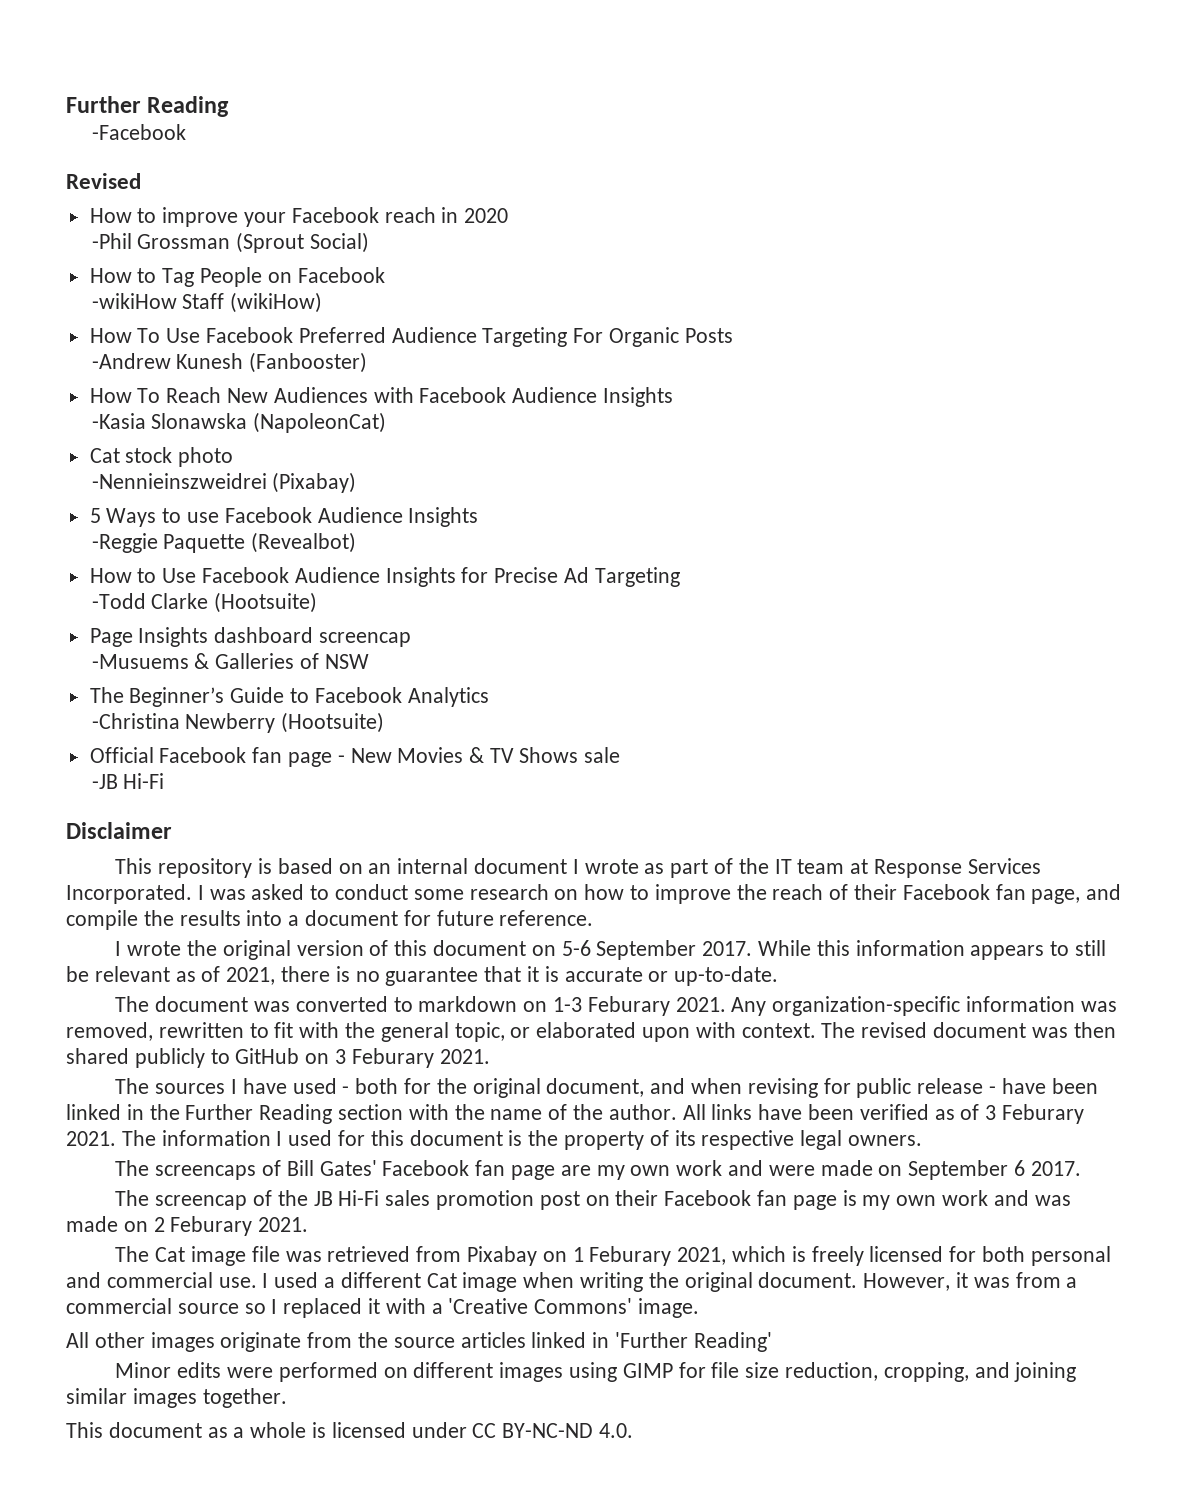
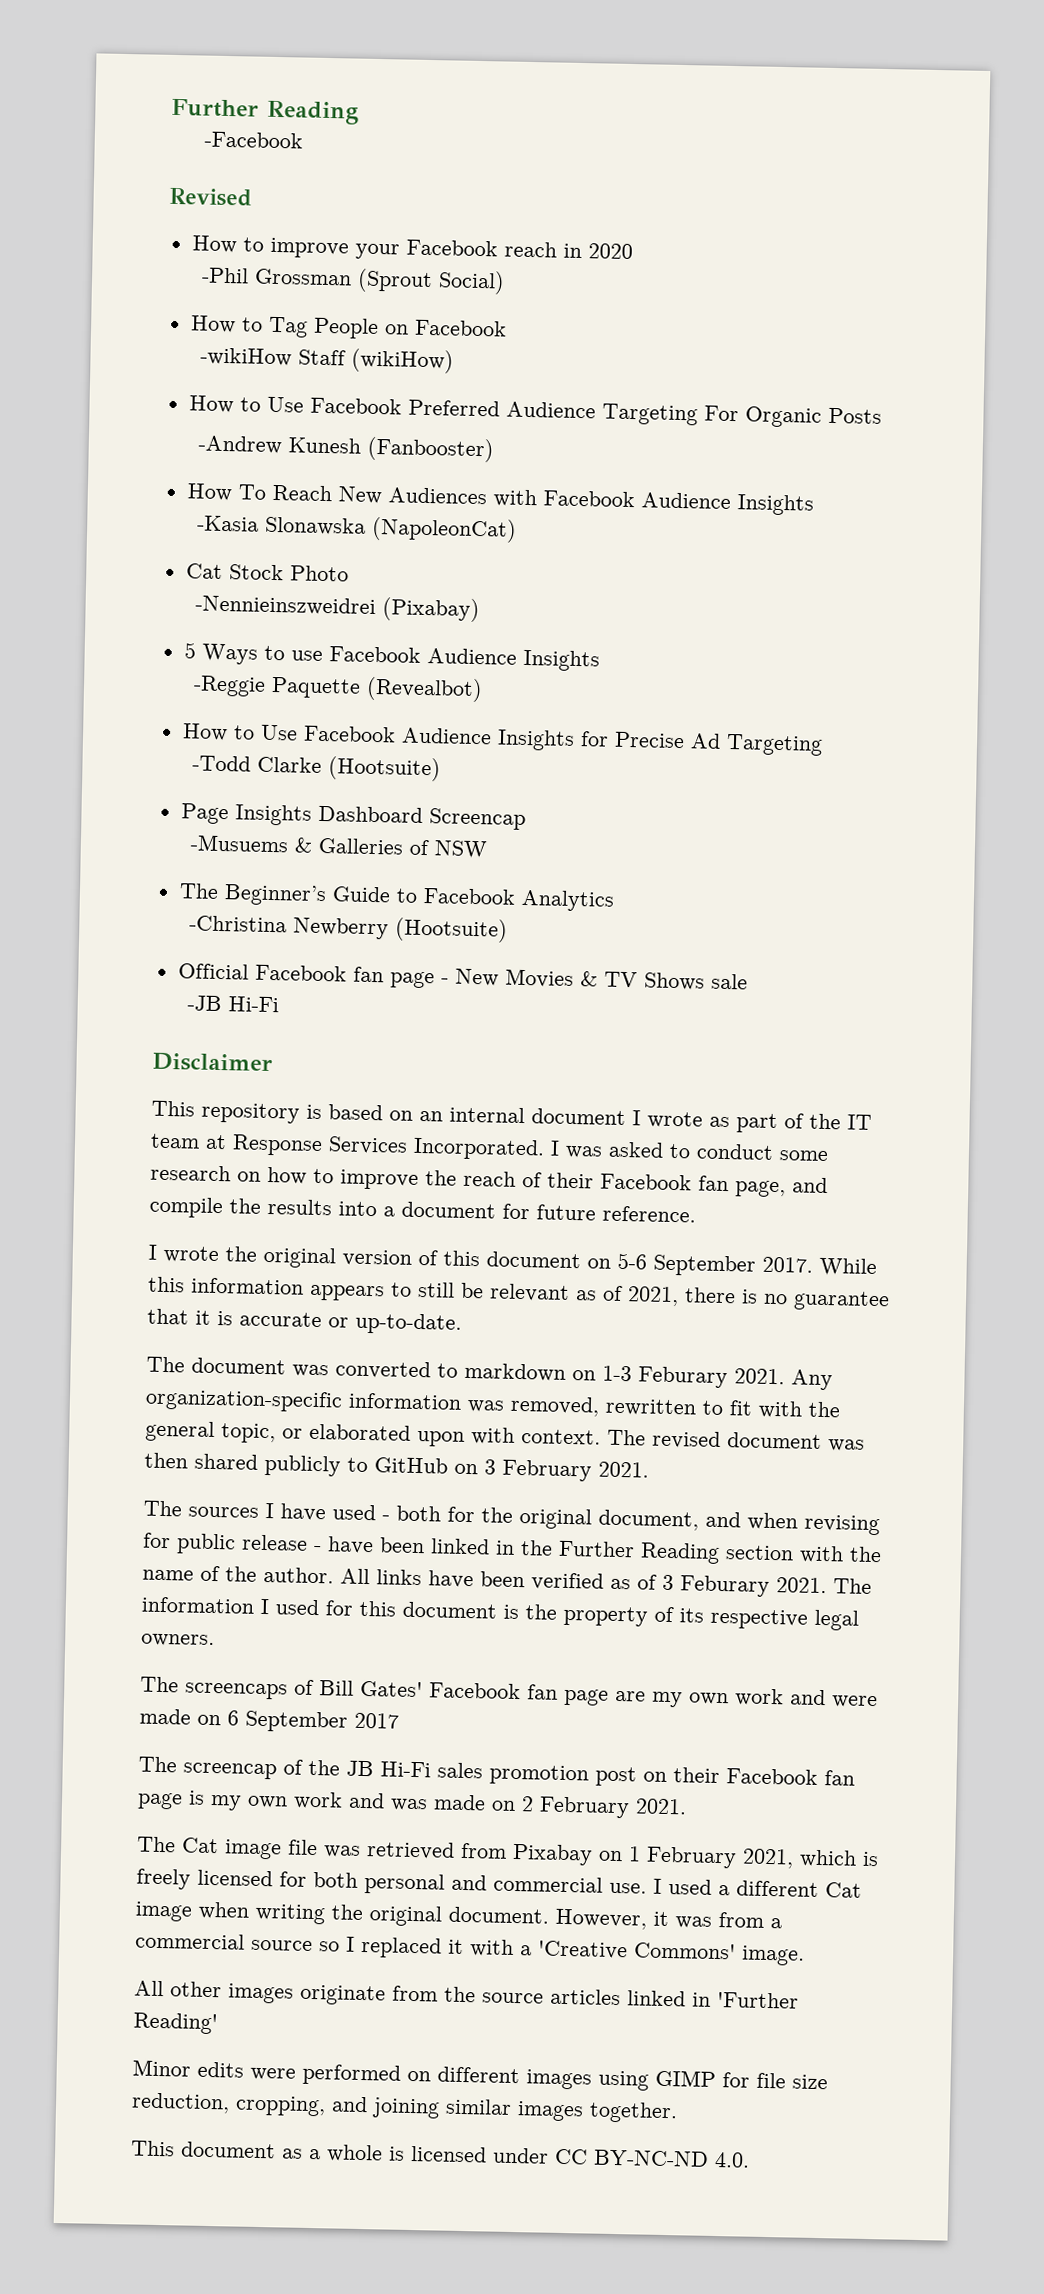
[137,328,161,343] To -> [239,397,261,412] to
[125,447,234,467] stock photo -> [228,564,349,582] Stock Photo
[214,627,412,647] dashboard screencap -> [317,805,526,831] Dashboard Screencap
[351,1048,434,1068] Feburary -> [502,1459,592,1482] February
[908,1160,1081,1180] September 6 2017. -> [227,1710,399,1733] 6 September 2017
[170,1216,253,1236] Feburary -> [539,1796,630,1819] February
[589,1246,672,1266] Feburary -> [646,1846,737,1869] February

